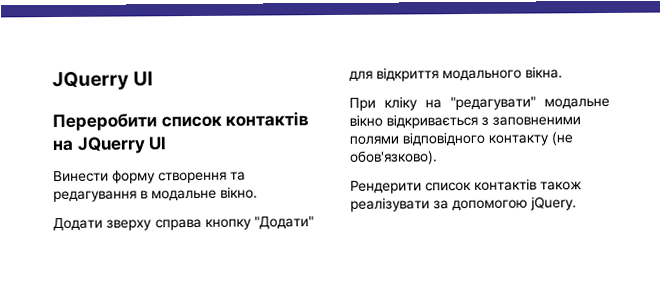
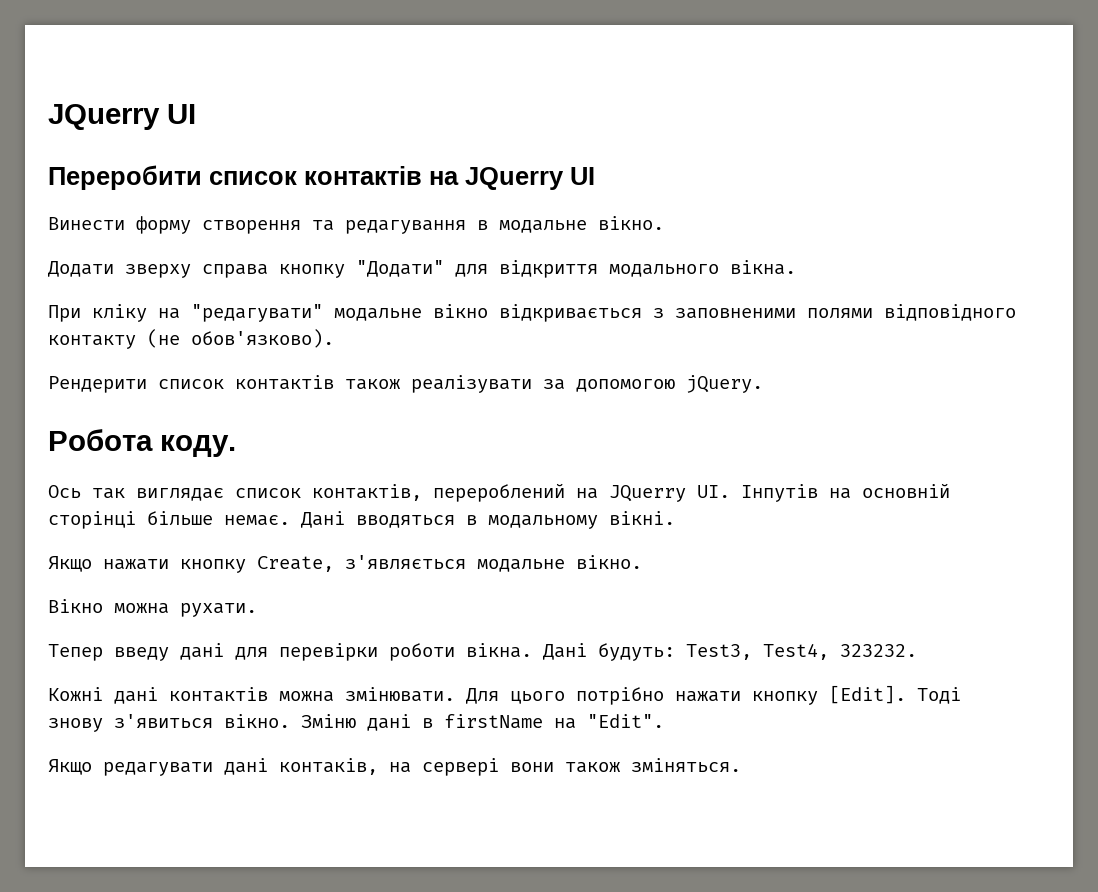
(577, 203) none -> [48,429,236,457] [48,483,950,502] [48,511,675,529] [48,555,642,573] [48,599,257,617] [48,643,917,661] [48,685,961,705] [48,714,664,732] [48,758,741,776] // Робота коду. // Ось так виглядає список контактів, перероблений на JQuerry UI. Інпутів на основній сторінці більше немає. Дані вводяться в модальному вікні. // Якщо нажати кнопку Create, з'являється модальне вікно. // Вікно можна рухати. // Тепер введу дані для перевірки роботи вікна. Дані будуть: Test3, Test4, 323232. // Кожні дані контактів можна змінювати. Для цього потрібно нажати кнопку [Edit]. Тоді знову з'явиться вікно. Зміню дані в firstName на "Edit". // Якщо редагувати дані контаків, на сервері вони також зміняться.

